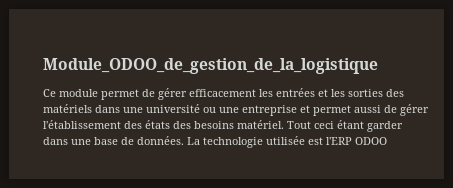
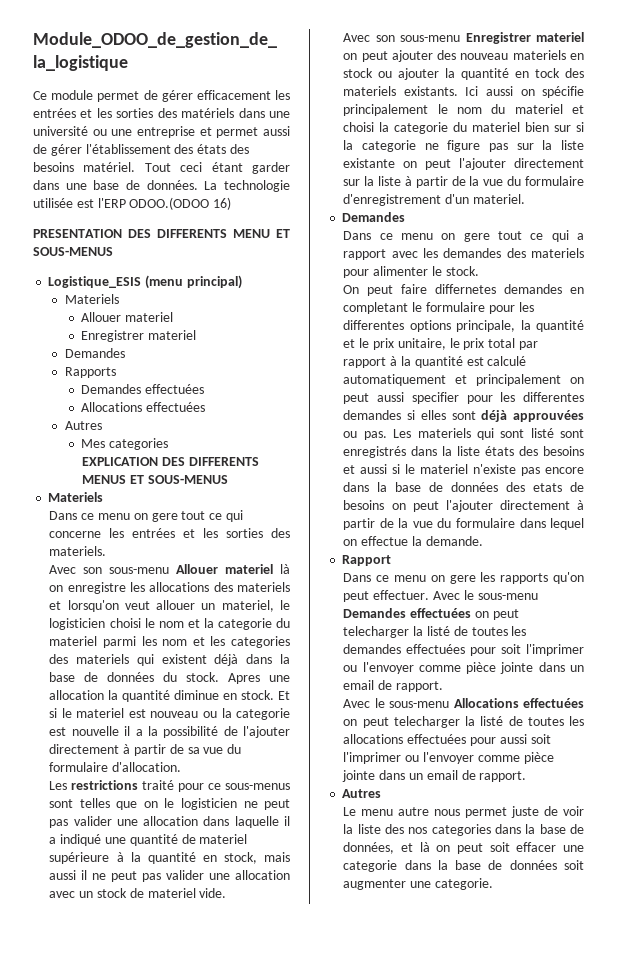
[355,137,387,145] ODOO -> [129,197,232,210] [33,229,290,238] [33,247,113,256] [48,275,242,289] [64,294,119,304] [81,312,174,322] [81,330,197,342] [64,348,125,358] [64,367,116,378] [81,384,205,394] [81,402,206,412] [64,421,102,430] [81,438,169,450] [82,457,259,466] [82,475,228,484] [48,492,104,502] [49,510,243,522] [49,528,290,538] [49,546,107,556] [49,564,290,574] [49,582,290,594] [49,600,290,612] [49,618,291,630] [49,636,290,648] [49,654,290,666] [49,672,291,684] [49,690,290,702] [49,708,290,720] [49,726,290,738] [49,744,242,756] [49,762,182,772] [49,780,290,792] [49,798,290,810] [49,816,290,828] [49,834,248,846] [49,852,290,864] [49,870,290,882] [49,888,227,898] [343,32,584,44] [343,50,584,62] [343,68,584,80] [343,86,584,98] [343,104,584,116] [343,122,584,134] [343,140,584,152] [343,158,584,170] [343,176,584,188] [343,194,526,206] [342,212,406,222] [343,230,584,242] [343,248,584,260] [343,266,479,278] [343,284,584,296] [343,302,534,314] [343,320,584,332] [343,338,538,350] [343,356,527,368] [343,374,584,386] [343,392,584,404] [343,410,584,422] [343,428,584,440] [343,446,584,458] [343,464,584,476] [343,482,584,492] [343,500,584,512] [343,518,584,530] [343,536,483,546] [342,555,392,566] [343,572,584,584] [343,590,538,602] [343,608,519,620] [343,626,527,638] [343,644,584,656] [343,662,584,674] [343,680,444,692] [343,698,584,708] [343,716,584,728] [343,734,551,746] [343,752,554,764] [342,770,527,782] [342,789,382,798] [343,806,584,818] [343,824,584,836] [343,842,584,854] [343,860,584,872] [343,878,494,890] ODOO.(ODOO 16) // PRESENTATION DES DIFFERENTS MENU ET SOUS-MENUS // Logistique_ESIS (menu principal) // Materiels // Allouer materiel // Enregistrer materiel // Demandes // Rapports // Demandes effectuées // Allocations effectuées // Autres // Mes categories // EXPLICATION DES DIFFERENTS MENUS ET SOUS-MENUS // Materiels // Dans ce menu on gere tout ce qui concerne les entrées et les sorties des materiels. // Avec son sous-menu Allouer materiel là on enregistre les allocations des materiels et lorsqu'on veut allouer un materiel, le logisticien choisi le nom et la categorie du materiel parmi les nom et les categories des materiels qui existent déjà dans la base de données du stock. Apres une allocation la quantité diminue en stock. Et si le materiel est nouveau ou la categorie est nouvelle il a la possibilité de l'ajouter directement à partir de sa vue du formulaire d'allocation. // Les restrictions traité pour ce sous-menus sont telles que on le logisticien ne peut pas valider une allocation dans laquelle il a indiqué une quantité de materiel supérieure à la quantité en stock, mais aussi il ne peut pas valider une allocation avec un stock de materiel vide. // Avec son sous-menu Enregistrer materiel on peut ajouter des nouveau materiels en stock ou ajouter la quantité en tock des materiels existants. Ici aussi on spécifie principalement le nom du materiel et choisi la categorie du materiel bien sur si la categorie ne figure pas sur la liste existante on peut l'ajouter directement sur la liste à partir de la vue du formulaire d'enregistrement d'un materiel. // Demandes // Dans ce menu on gere tout ce qui a rapport avec les demandes des materiels pour alimenter le stock. // On peut faire differnetes demandes en completant le formulaire pour les differentes options principale, la quantité et le prix unitaire, le prix total par rapport à la quantité est calculé automatiquement et principalement on peut aussi specifier pour les differentes demandes si elles sont déjà approuvées ou pas. Les materiels qui sont listé sont enregistrés dans la liste états des besoins et aussi si le materiel n'existe pas encore dans la base de données des etats de besoins on peut l'ajouter directement à partir de la vue du formulaire dans lequel on effectue la demande. // Rapport // Dans ce menu on gere les rapports qu'on peut effectuer. Avec le sous-menu Demandes effectuées on peut telecharger la listé de toutes les demandes effectuées pour soit l'imprimer ou l'envoyer comme pièce jointe dans un email de rapport. // Avec le sous-menu Allocations effectuées on peut telecharger la listé de toutes les allocations effectuées pour aussi soit l'imprimer ou l'envoyer comme pièce jointe dans un email de rapport. // Autres // Le menu autre nous permet juste de voir la liste des nos categories dans la base de données, et là on peut soit effacer une categorie dans la base de données soit augmenter une categorie.

